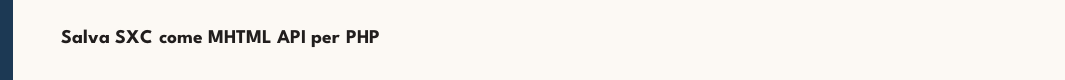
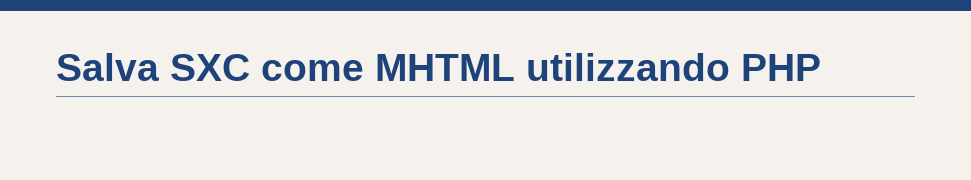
[276,30,341,48] API per -> [526,53,730,81] utilizzando

